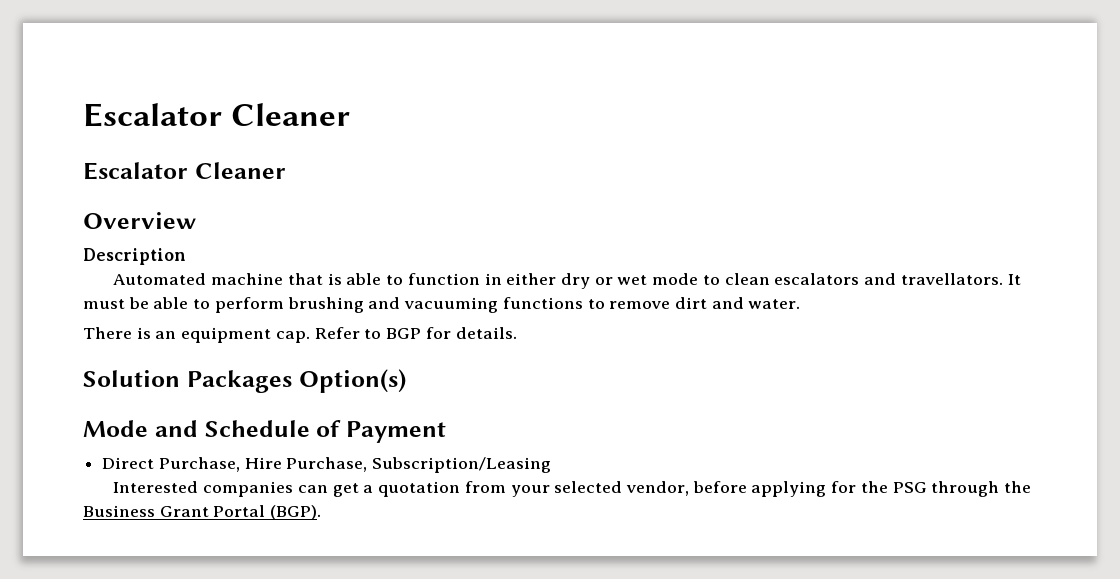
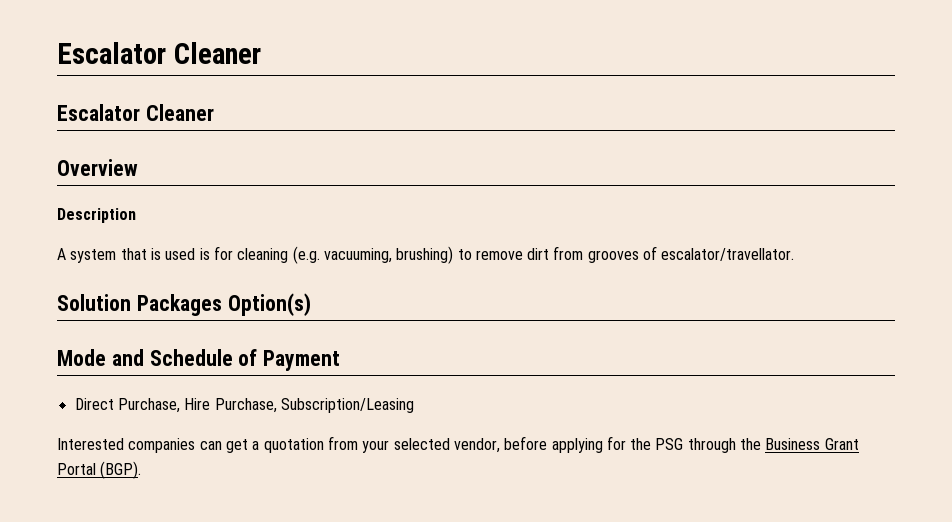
[113,273,1021,289] [83,297,801,313] [83,327,517,343] Automated machine that is able to function in either dry or wet mode to clean escalators and travellators. It must be able to perform brushing and vacuuming functions to remove dirt and water. // There is an equipment cap. Refer to BGP for details. -> [57,246,795,264] A system that is used is for cleaning (e.g. vacuuming, brushing) to remove dirt from grooves of escalator/travellator.

